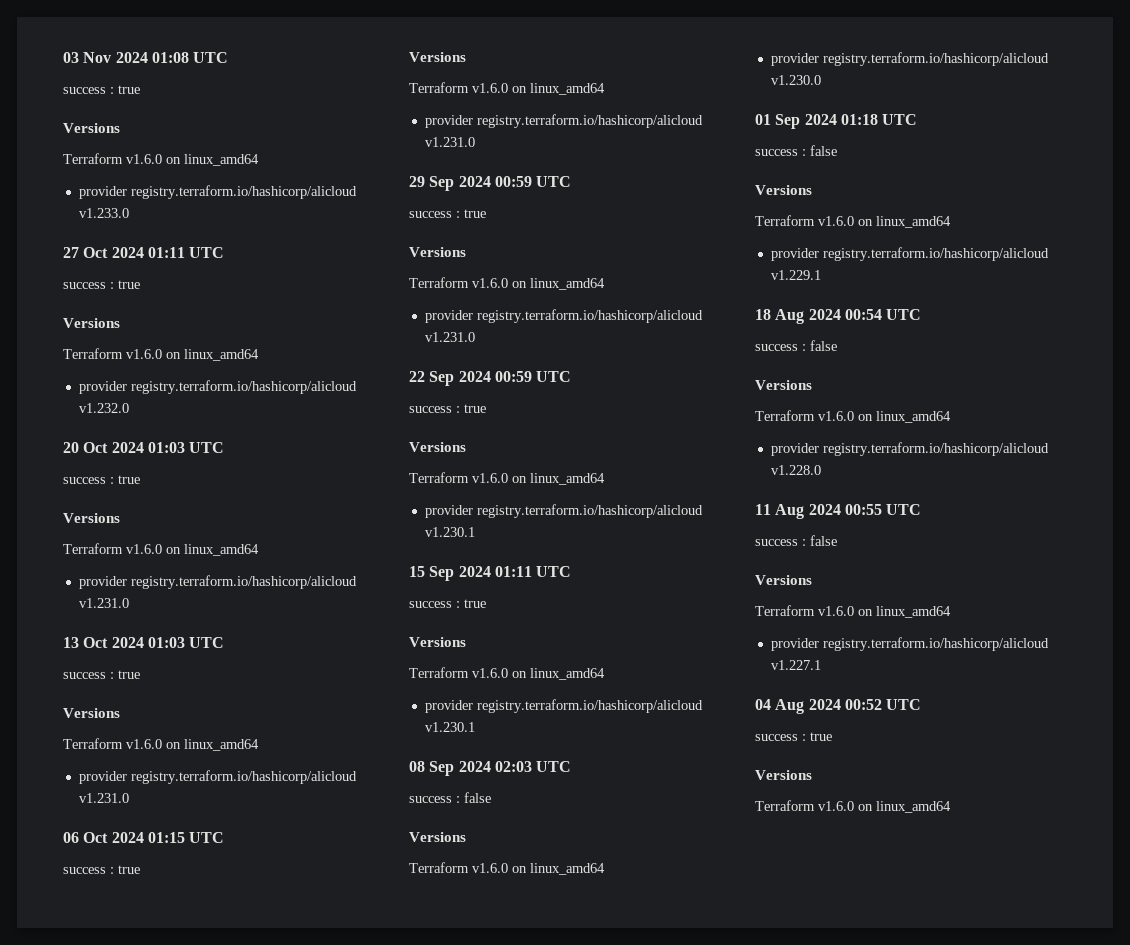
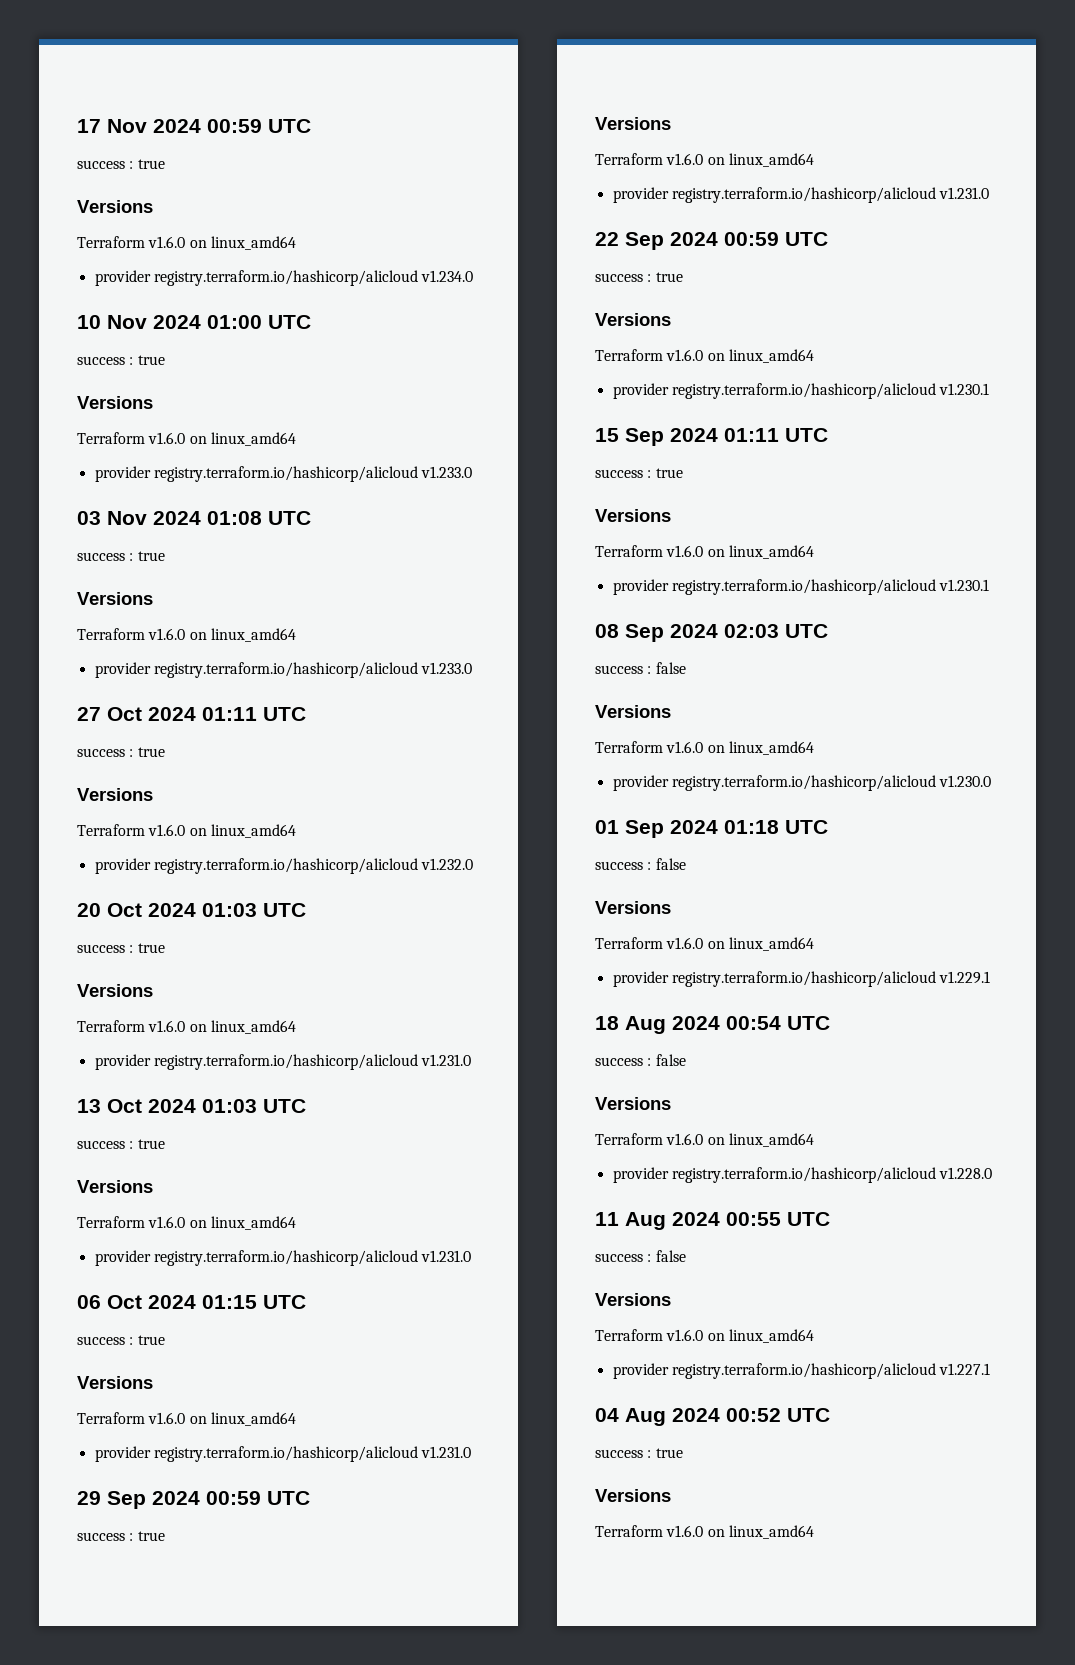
(63, 57) none -> [77,119,311,133] [77,159,165,169] [77,200,153,213] [77,236,296,250] [94,270,474,286] [77,315,311,329] [77,355,165,365] [77,396,153,409] [77,432,296,446] [94,466,473,482] 17 Nov 2024 00:59 UTC // success : true // Versions // Terraform v1.6.0 on linux_amd64 // provider registry.terraform.io/hashicorp/alicloud v1.234.0 // 10 Nov 2024 01:00 UTC // success : true // Versions // Terraform v1.6.0 on linux_amd64 // provider registry.terraform.io/hashicorp/alicloud v1.233.0 //

